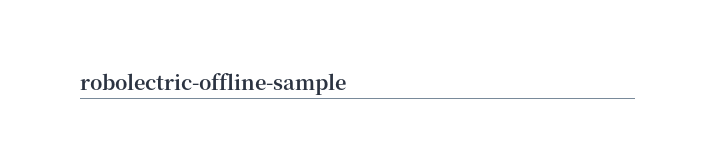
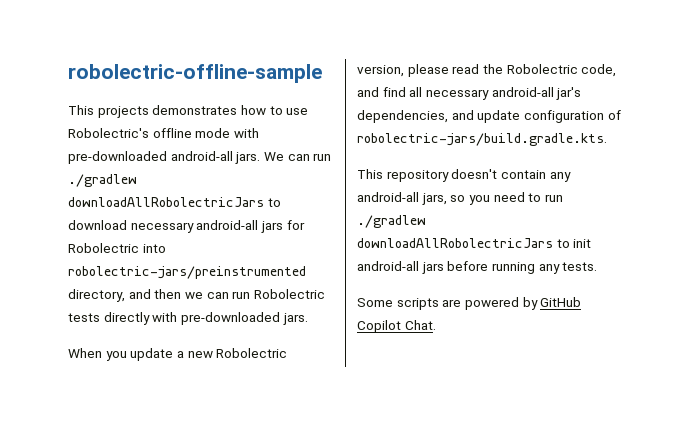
(346, 84) none -> [68,105,309,118] [68,128,259,138] [68,151,332,164] [68,174,137,187] [68,197,281,207] [68,220,305,233] [68,243,166,253] [68,266,306,279] [68,289,325,302] [68,312,308,325] [68,348,288,361] [357,64,617,77] [357,87,582,100] [357,110,621,123] [357,133,607,146] [357,169,571,182] [357,192,563,205] [357,215,426,228] [357,238,592,248] [357,261,598,274] [357,297,582,310] [357,320,436,333] // This projects demonstrates how to use Robolectric's offline mode with pre-downloaded android-all jars. We can run ./gradlew downloadAllRobolectricJars to download necessary android-all jars for Robolectric into robolectric-jars/preinstrumented directory, and then we can run Robolectric tests directly with pre-downloaded jars. // When you update a new Robolectric version, please read the Robolectric code, and find all necessary android-all jar's dependencies, and update configuration of robolectric-jars/build.gradle.kts. // This repository doesn't contain any android-all jars, so you need to run ./gradlew downloadAllRobolectricJars to init android-all jars before running any tests. // Some scripts are powered by GitHub Copilot Chat.

